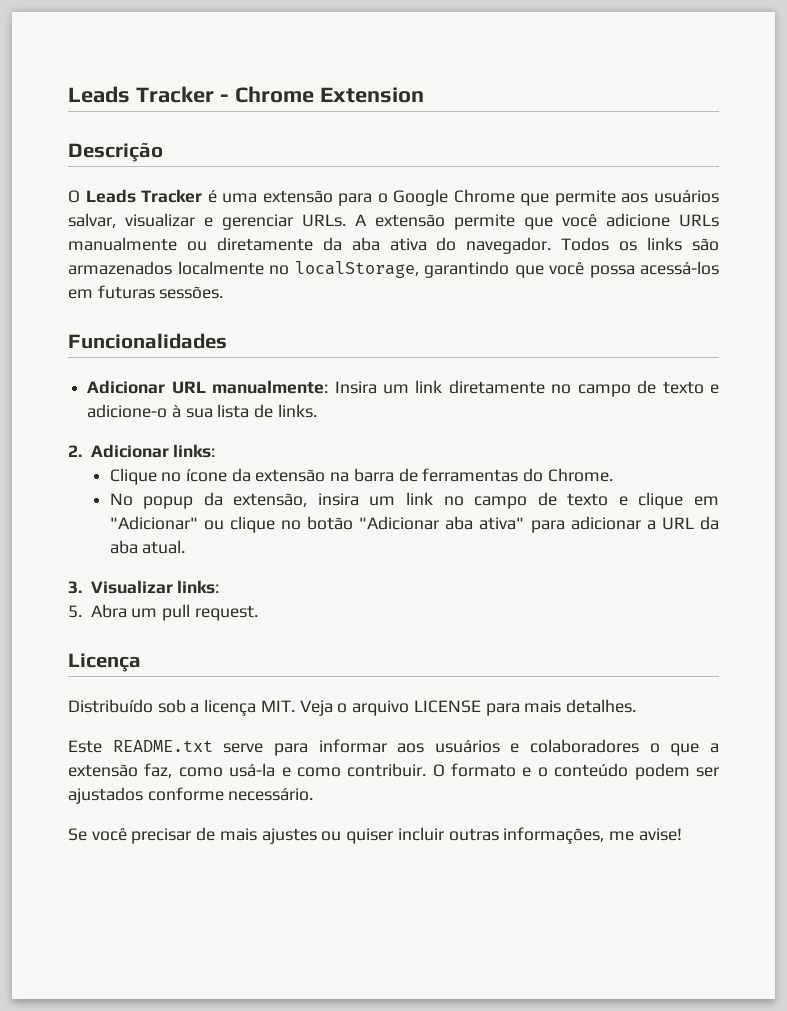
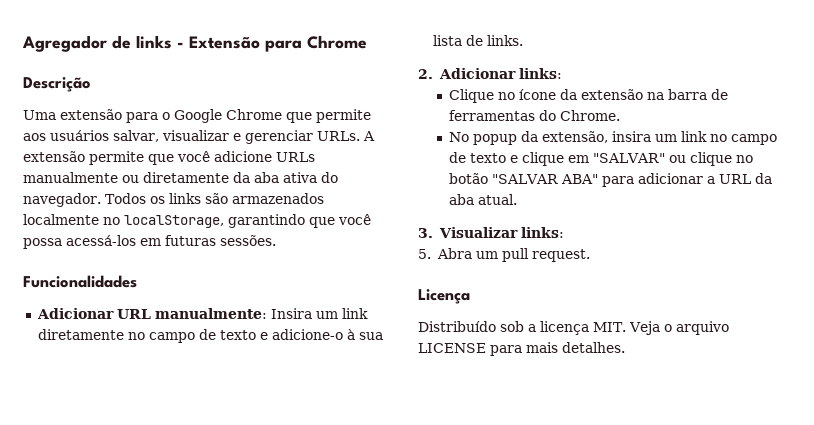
[68,86,424,103] Leads Tracker - Chrome Extension -> [22,35,367,52] Agregador de links - Extensão para Chrome
[68,189,258,203] O Leads Tracker é uma -> [23,110,56,120] Uma
[109,516,198,530] "Adicionar" -> [593,153,666,163] "SALVAR"
[359,516,525,530] "Adicionar aba ativa" -> [492,174,598,184] "SALVAR ABA"
[68,739,719,756] [68,763,720,780] [68,787,314,804] [68,827,682,844] // Este README.txt serve para informar aos usuários e colaboradores o que a extensão faz, como usá-la e como contribuir. O formato e o conteúdo podem ser ajustados conforme necessário. // Se você precisar de mais ajustes ou quiser incluir outras informações, me avise! -> (625, 347) none

